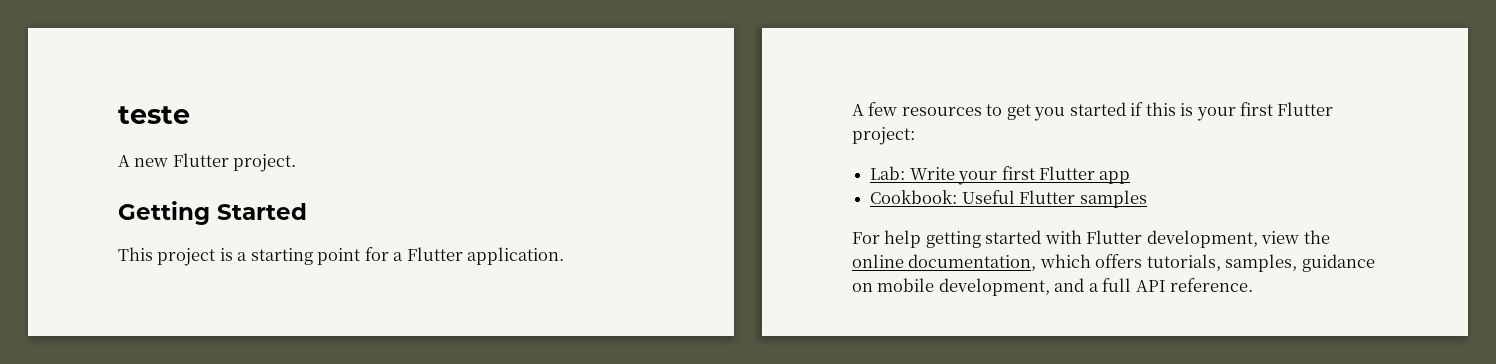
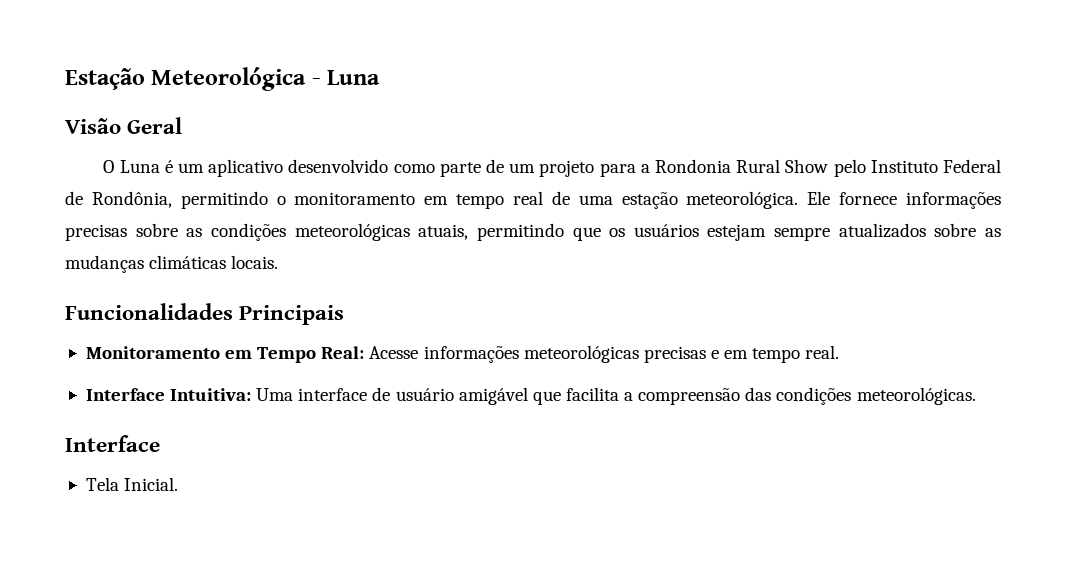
[118,106,190,124] [118,153,297,172] [118,201,307,225] [118,247,565,266] [852,102,1334,121] [852,127,915,145] [870,166,1131,185] [870,190,1147,208] [852,230,1330,248] [852,254,1375,272] [852,278,1254,296] teste // A new Flutter project. // Getting Started // This project is a starting point for a Flutter application. // A few resources to get you started if this is your first Flutter project: // Lab: Write your first Flutter app // Cookbook: Useful Flutter samples // For help getting started with Flutter development, view the online documentation, which offers tutorials, samples, guidance on mobile development, and a full API reference. -> [65,67,381,91] [65,117,183,134] [103,159,1001,177] [65,191,1002,209] [65,223,1001,241] [65,255,279,273] [65,303,345,325] [85,345,840,363] [85,387,976,405] [65,435,160,452] [85,477,179,491] Estação Meteorológica - Luna // Visão Geral // O Luna é um aplicativo desenvolvido como parte de um projeto para a Rondonia Rural Show pelo Instituto Federal de Rondônia, permitindo o monitoramento em tempo real de uma estação meteorológica. Ele fornece informações precisas sobre as condições meteorológicas atuais, permitindo que os usuários estejam sempre atualizados sobre as mudanças climáticas locais. // Funcionalidades Principais // Monitoramento em Tempo Real: Acesse informações meteorológicas precisas e em tempo real. // Interface Intuitiva: Uma interface de usuário amigável que facilita a compreensão das condições meteorológicas. // Interface // Tela Inicial.

